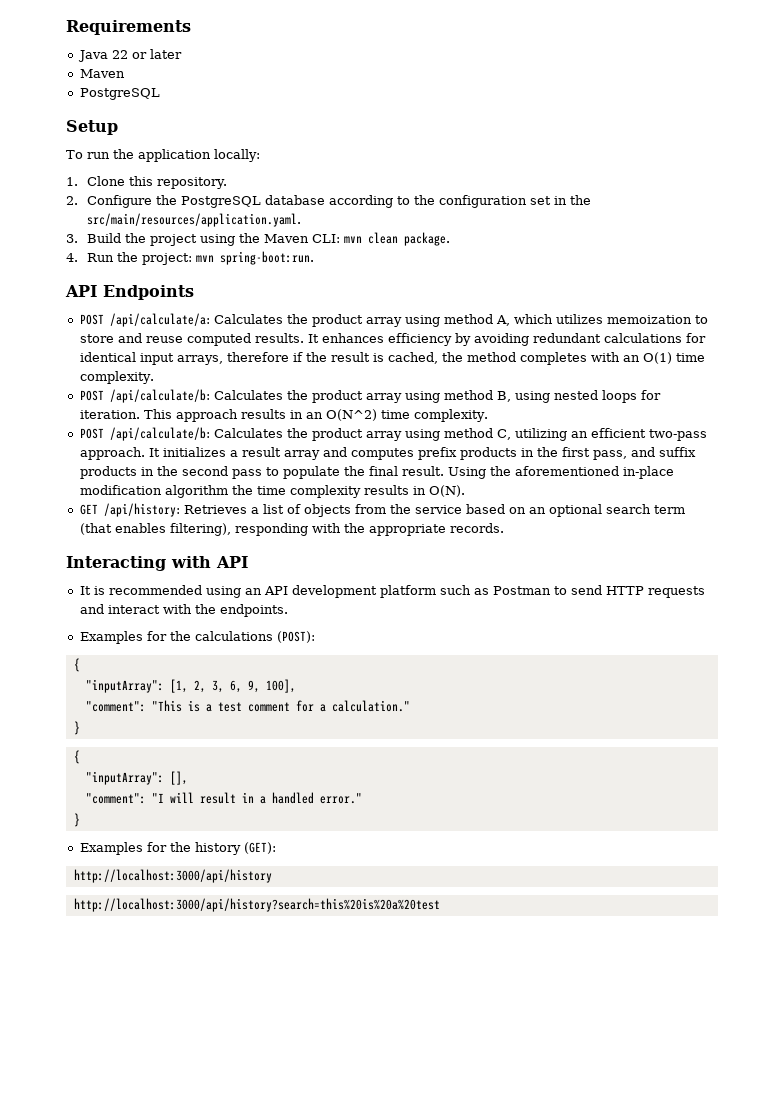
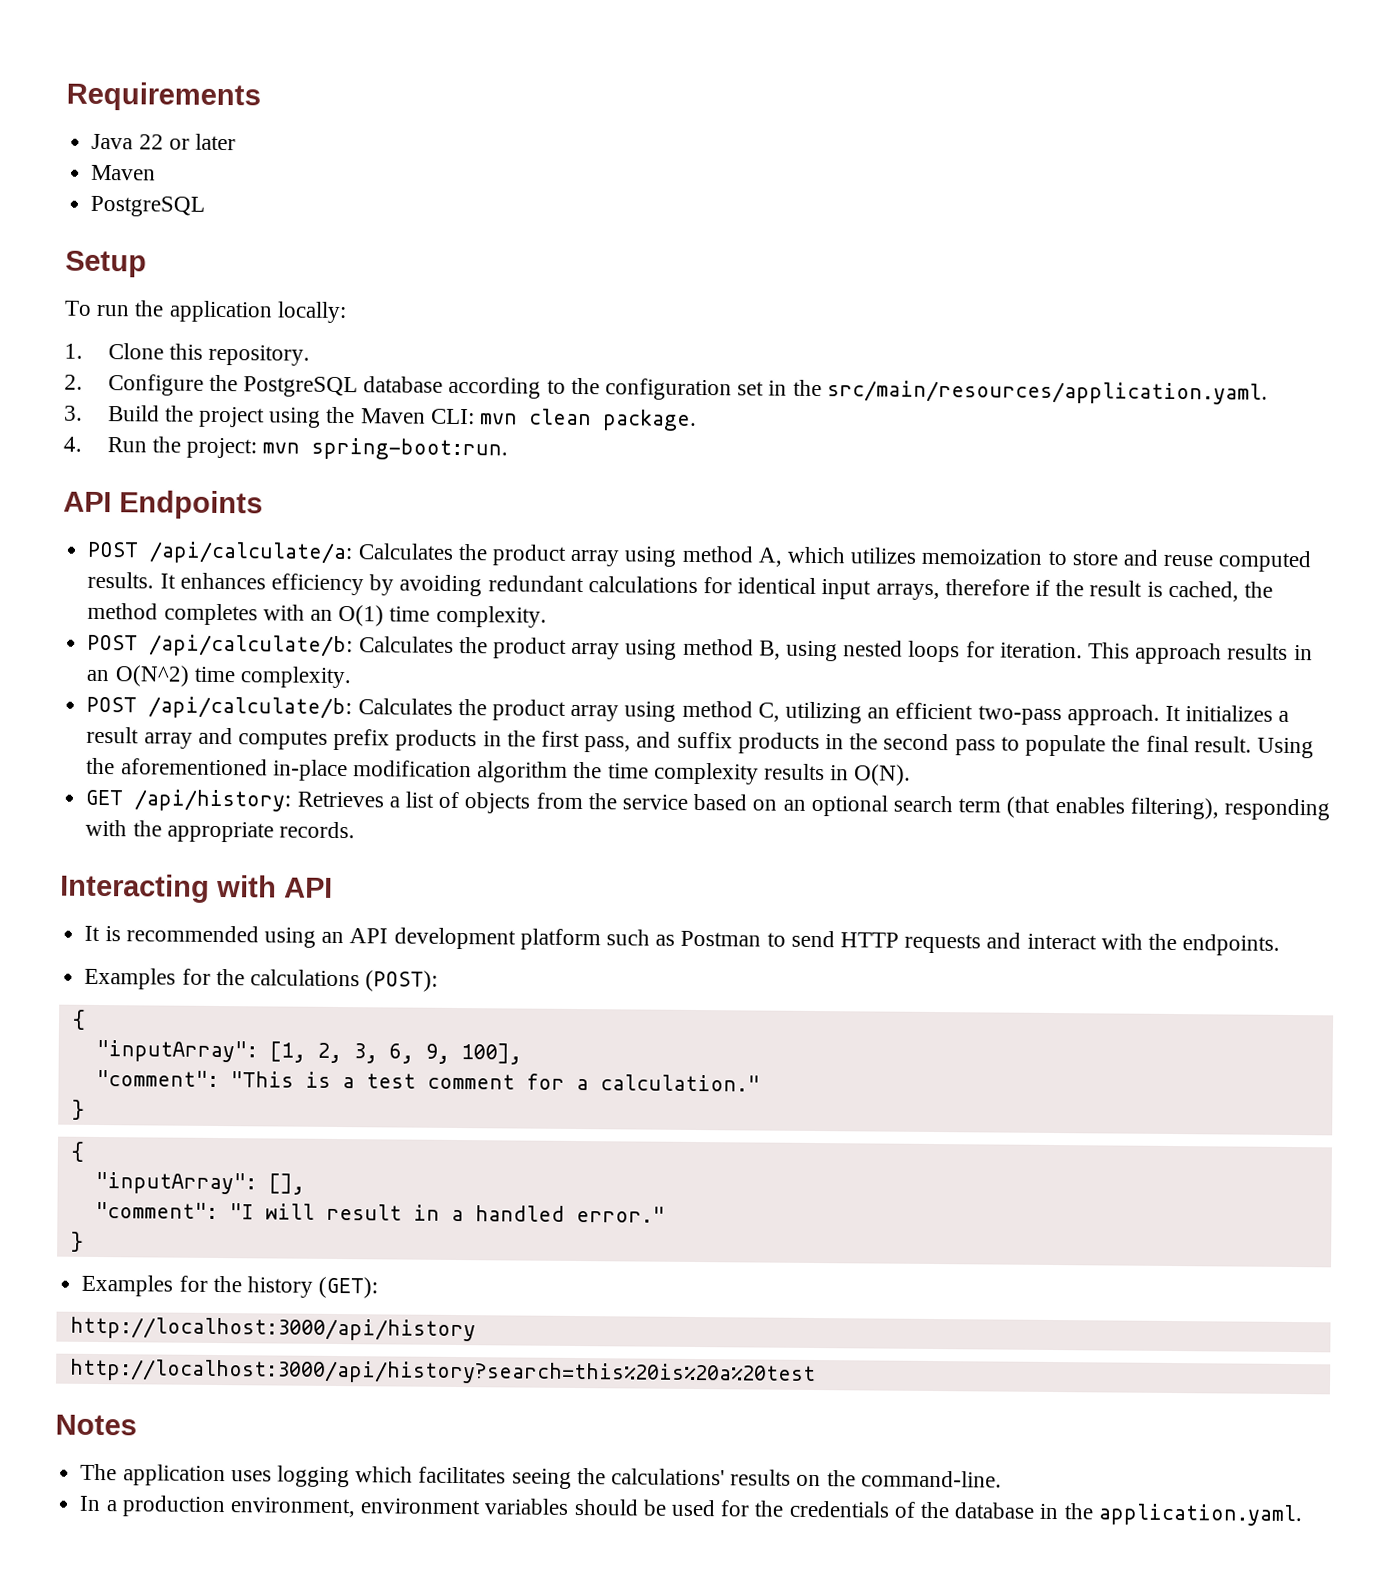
(440, 905) none -> [55,1414,137,1436] [80,1463,1002,1489] [79,1495,1303,1527] // Notes // The application uses logging which facilitates seeing the calculations' results on the command-line. // In a production environment, environment variables should be used for the credentials of the database in the application.yaml.

